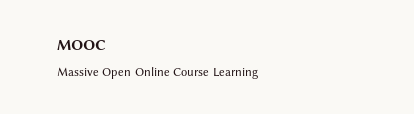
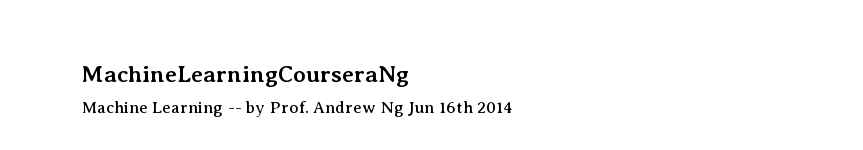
[57,40,106,50] [57,67,258,79] MOOC // Massive Open Online Course Learning -> [82,66,409,87] [82,101,514,117] MachineLearningCourseraNg // Machine Learning -- by Prof. Andrew Ng Jun 16th 2014

